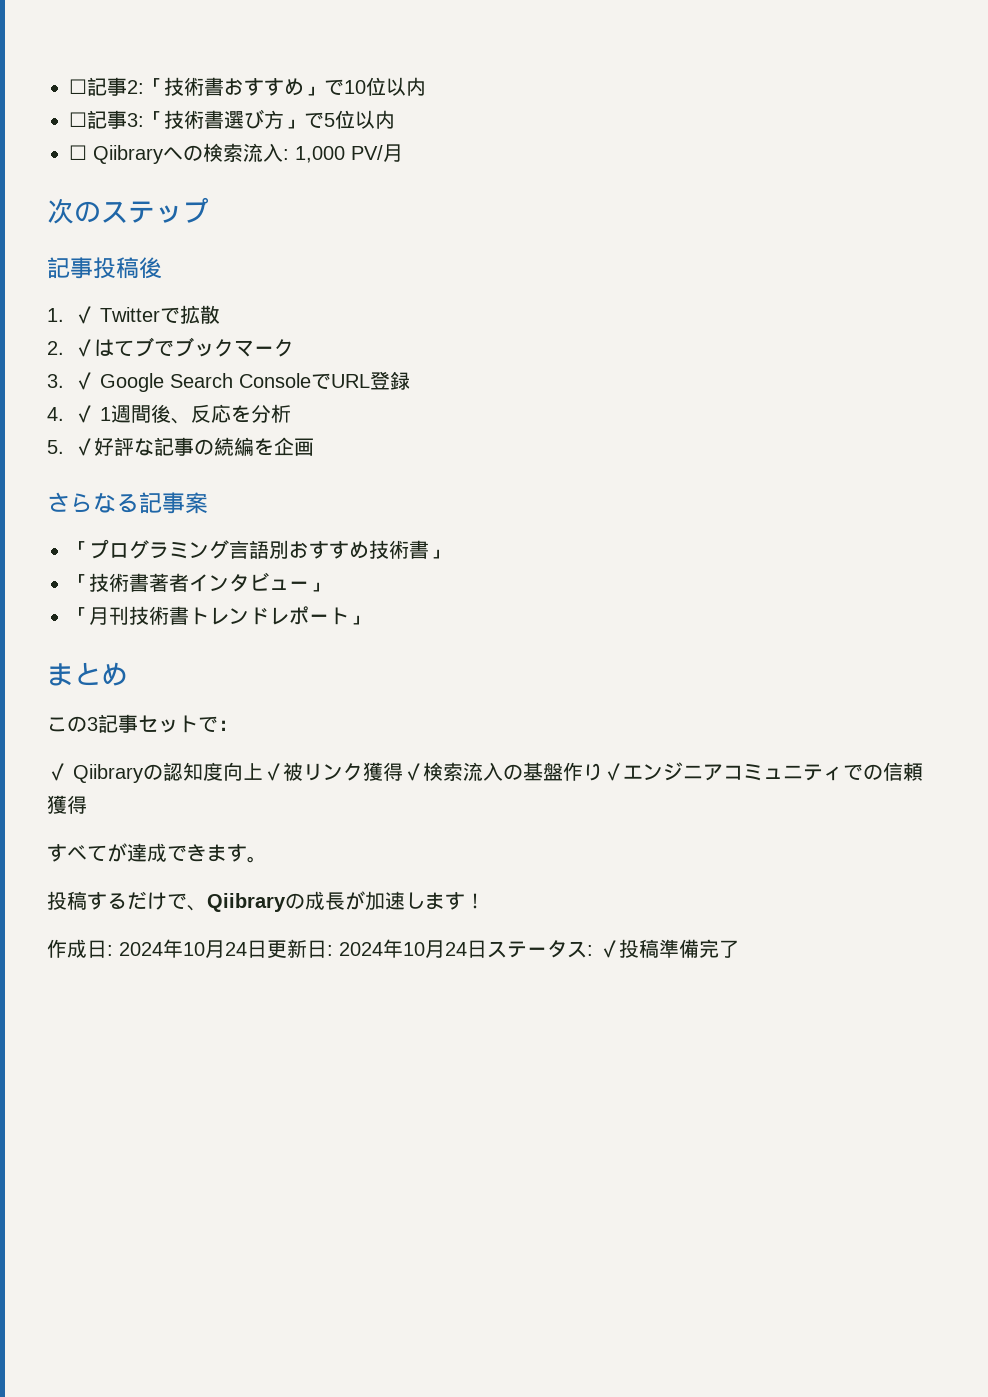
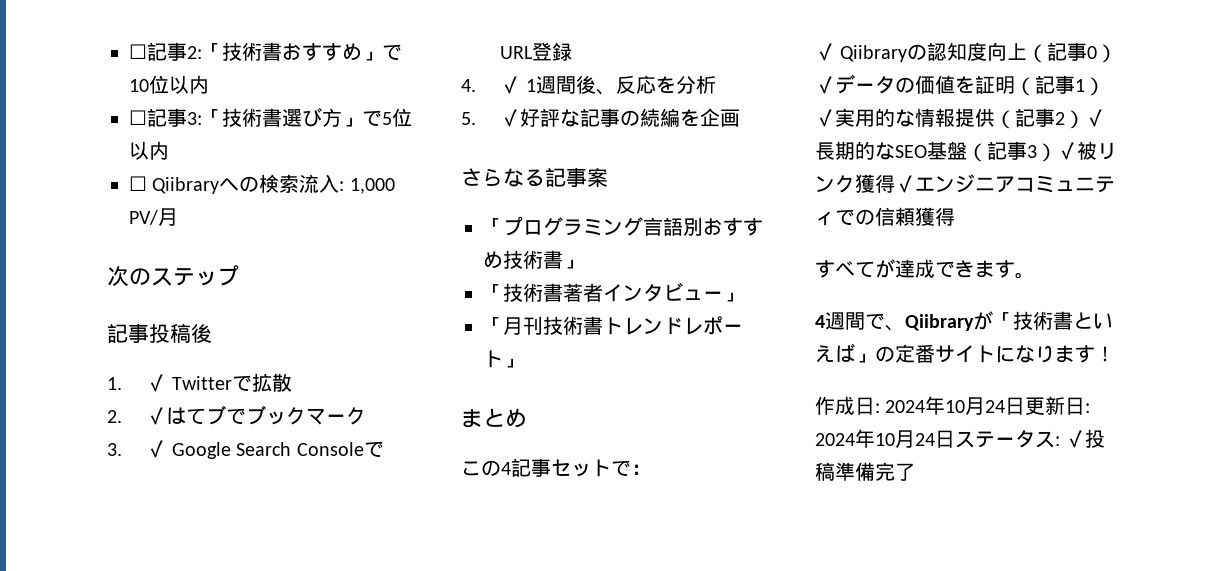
[87,717,98,731] 3 -> [501,462,511,475] 4
(263, 771) none -> [1027,42,1118,63] [815,74,1105,96] [815,108,1105,129] [815,141,1057,162] （記事0）✓データの価値を証明（記事1）✓実用的な情報提供（記事2）✓長期的なSEO基盤（記事3）
[423,762,623,781] 検索流入の基盤作り✓ -> (915, 184) none
[47,891,425,912] 投稿するだけで、Qiibraryの成長が加速し -> [815,311,1113,331] [815,343,1055,363] 4週間で、Qiibraryが「技術書といえば」の定番サイトになり

